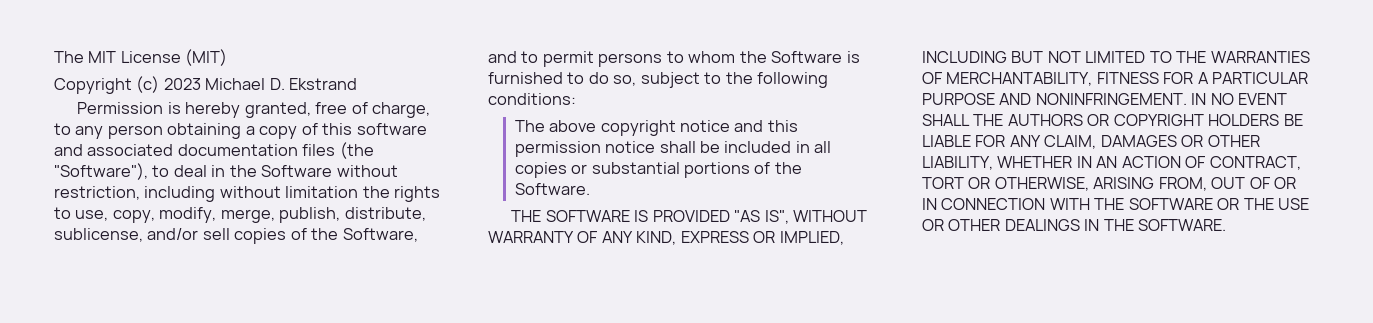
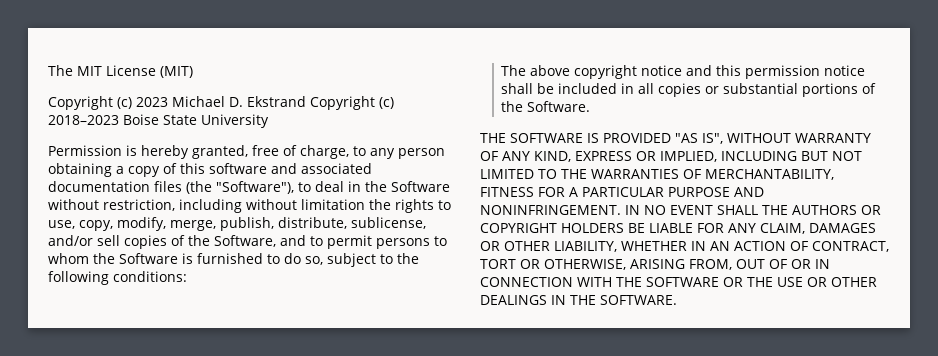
(358, 84) none -> [310,96,394,110] [48,114,269,128] Copyright (c) 2018–2023 Boise State University

